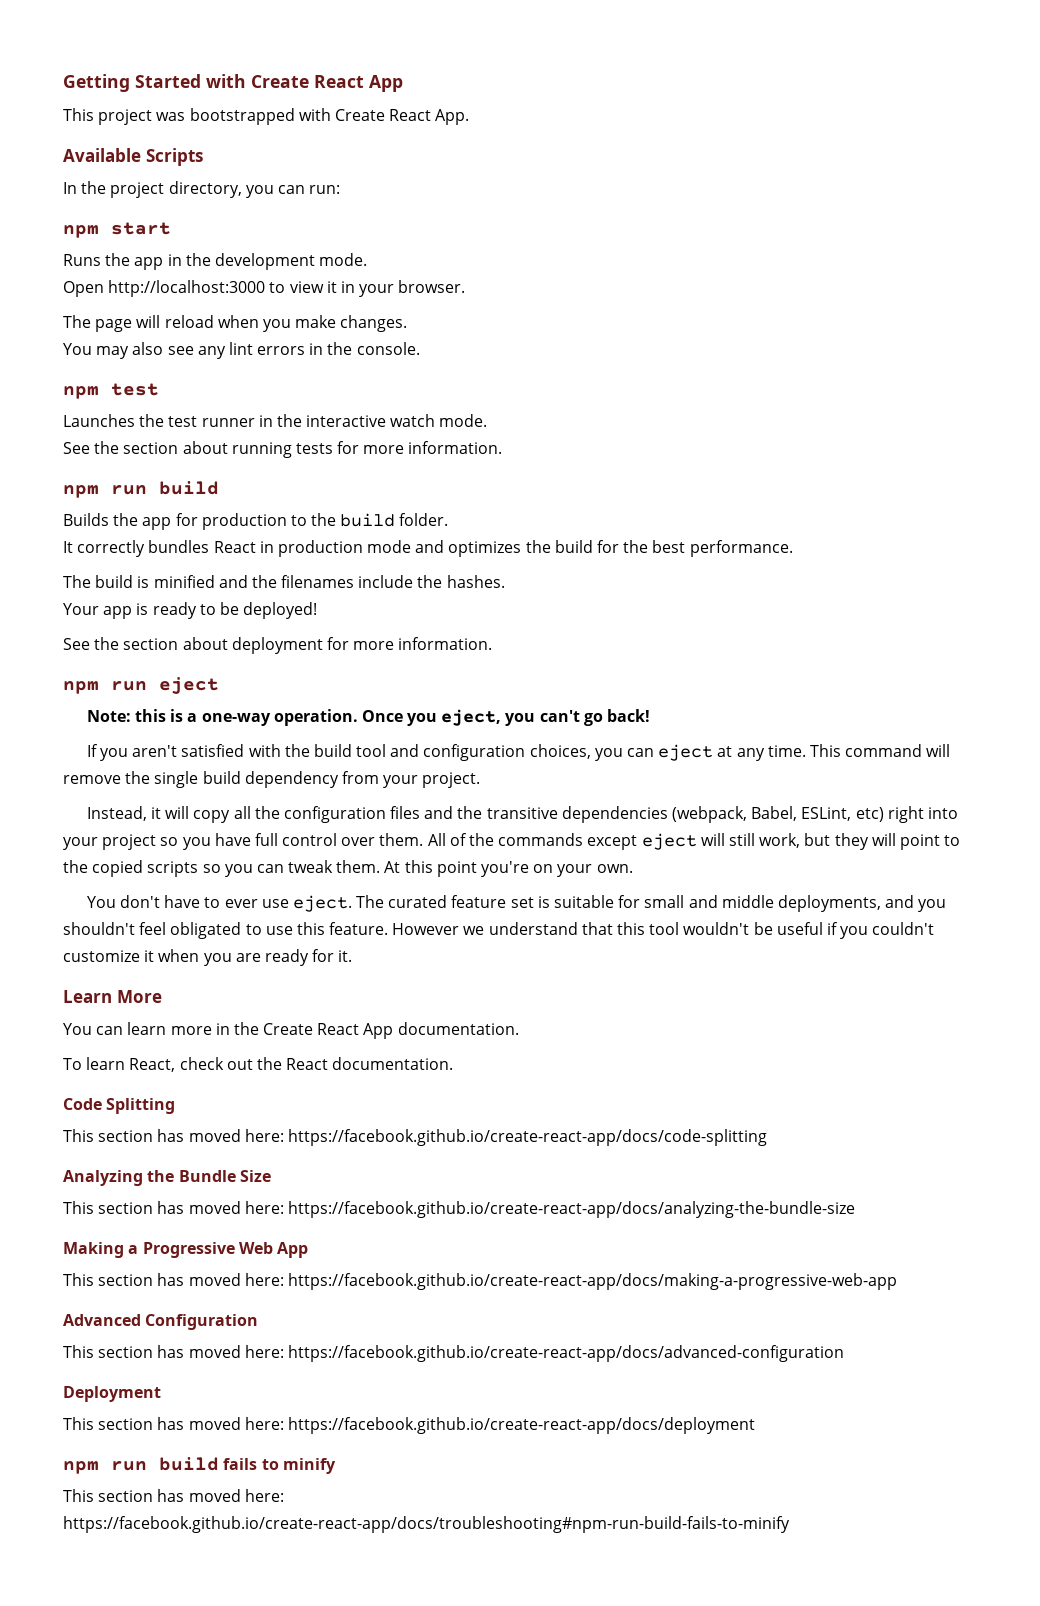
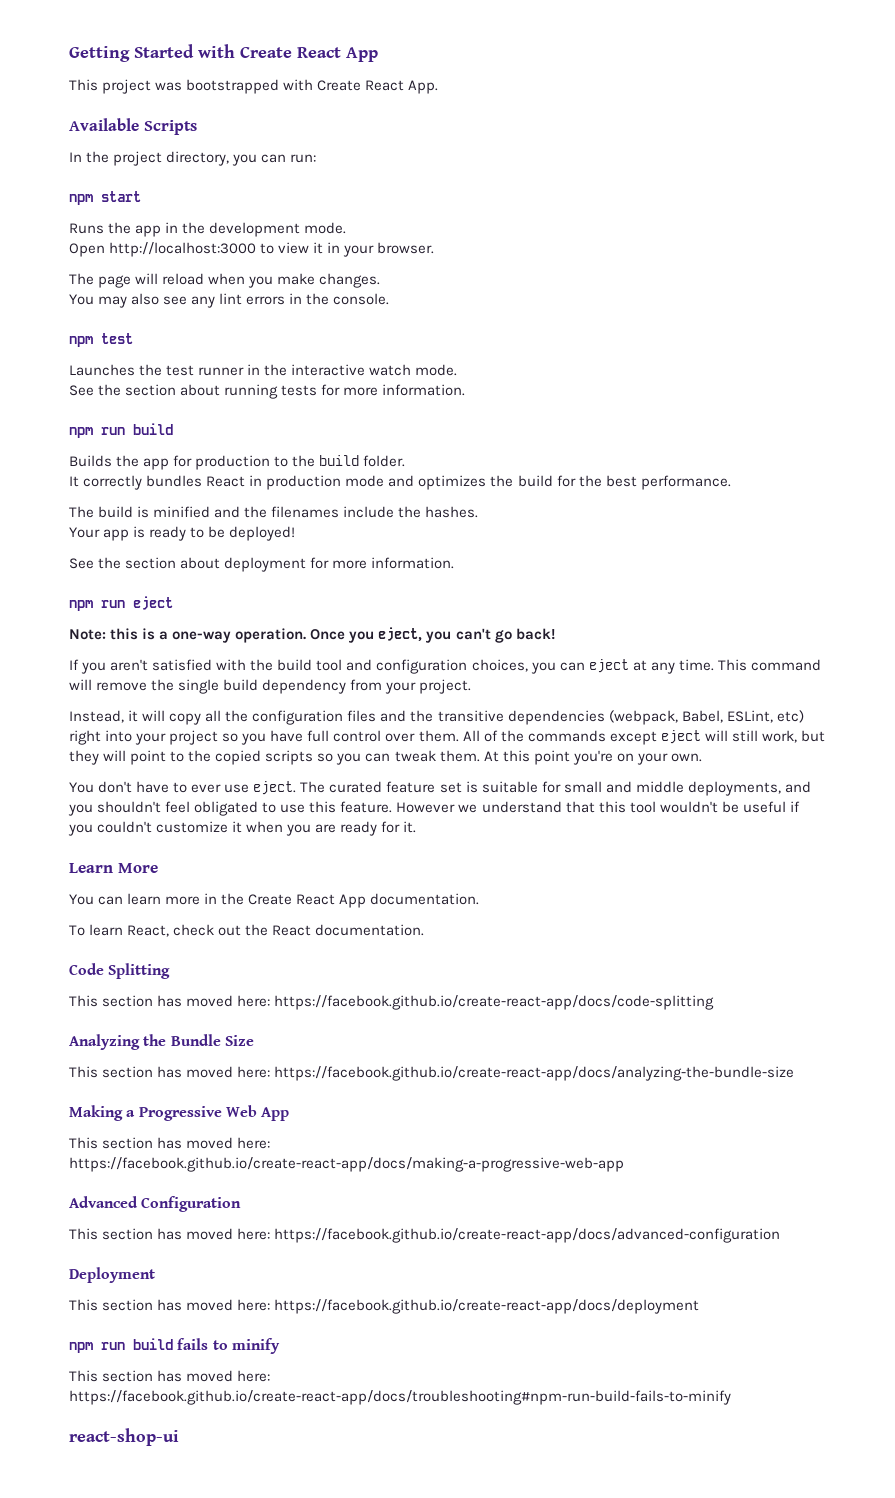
(790, 1524) none -> [69,1428,179,1446] // react-shop-ui

